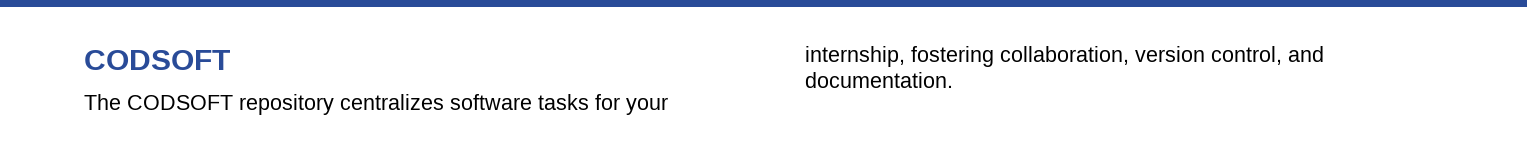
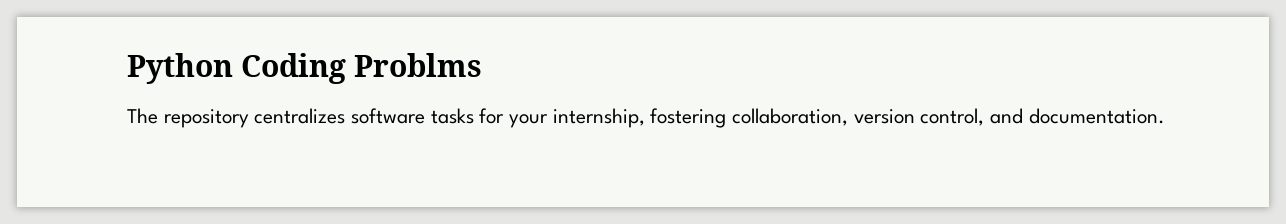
[84,50,230,70] CODSOFT -> [127,53,483,84] Python Coding Problms
[127,95,233,110] CODSOFT -> (158, 116) none

